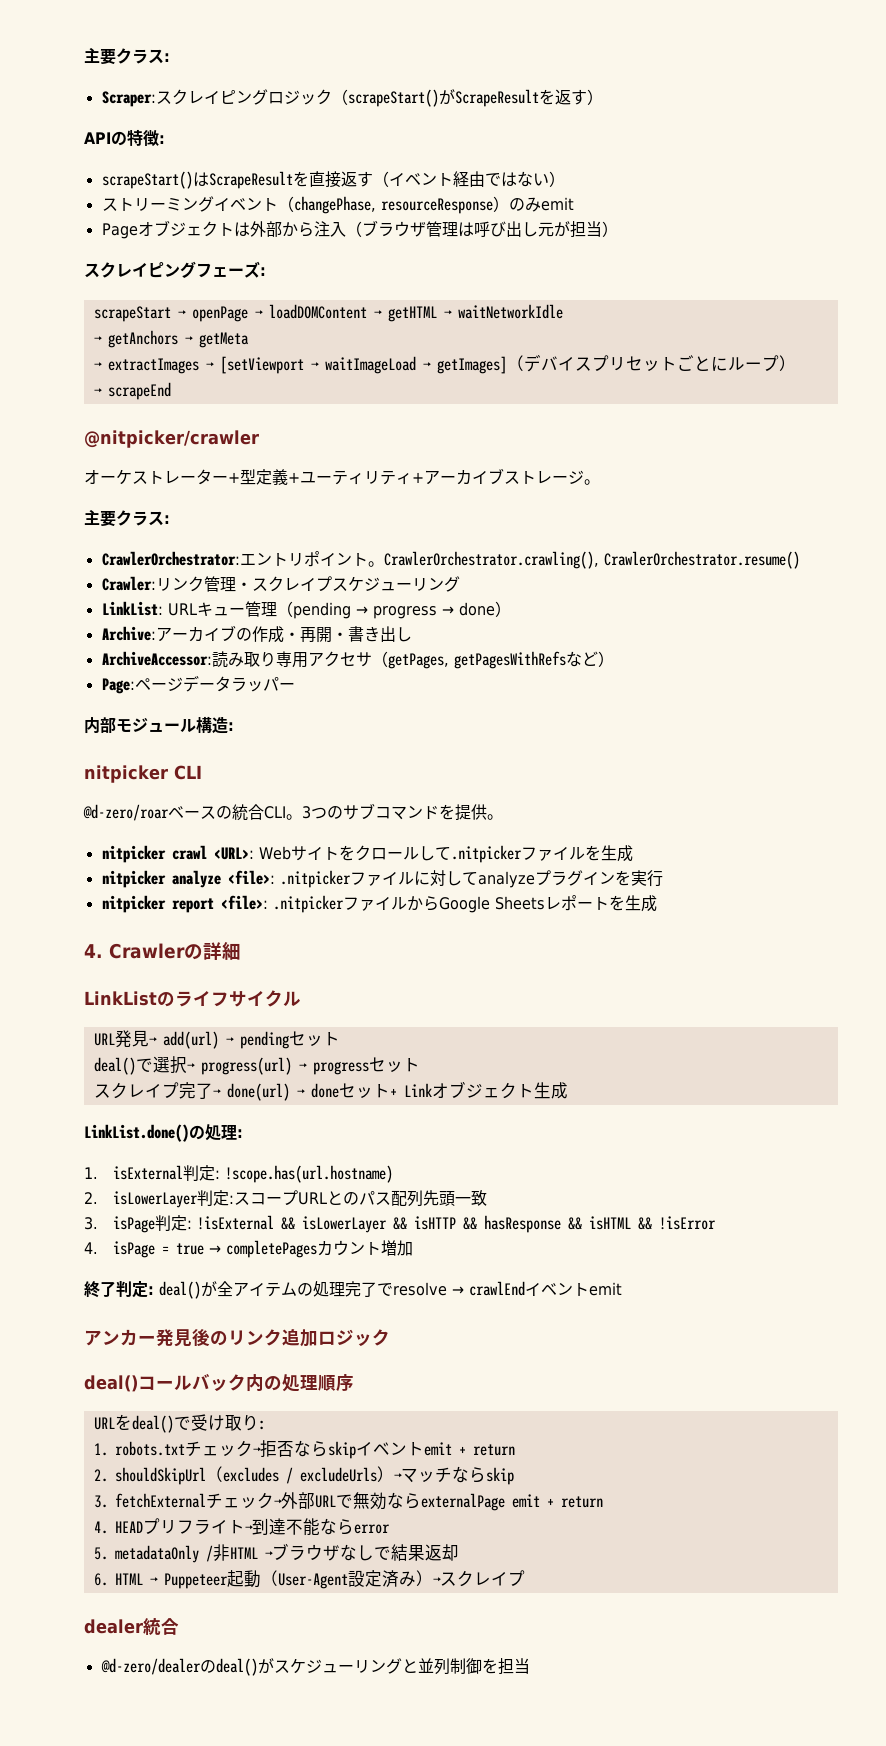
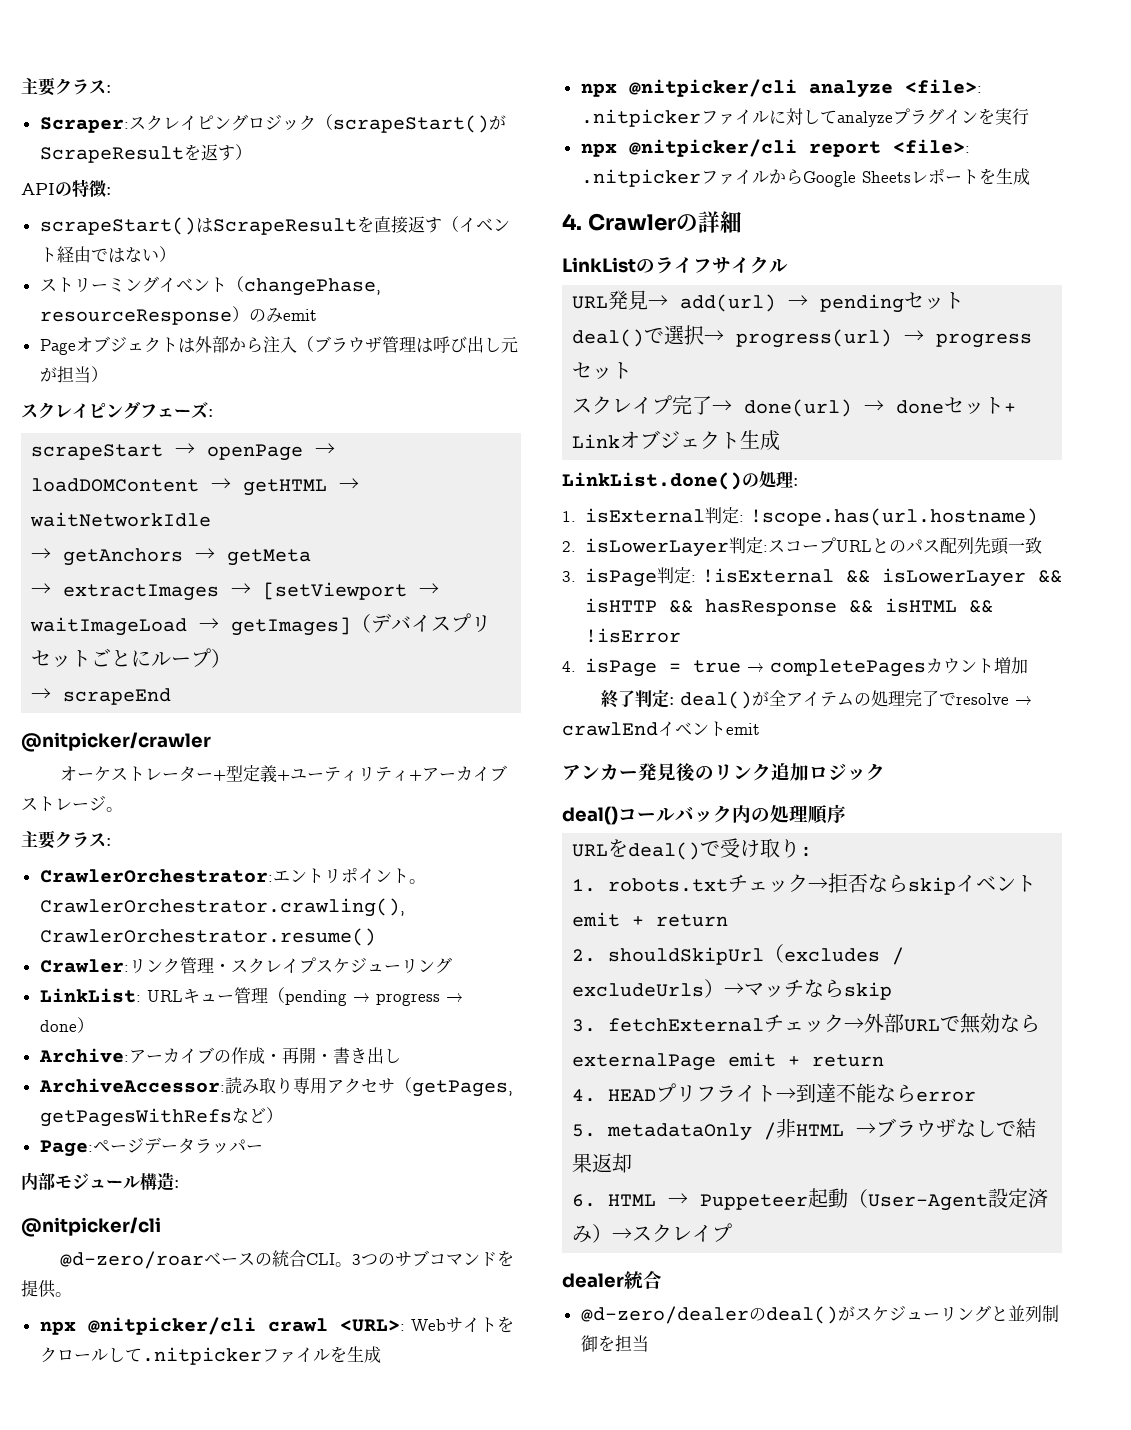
[84,765,202,783] nitpicker CLI -> [21,1217,161,1237] @nitpicker/cli
[101,845,166,863] nitpicker -> [39,1317,256,1335] npx @nitpicker/cli
[101,870,166,888] nitpicker -> [580,79,797,97] npx @nitpicker/cli
[101,895,166,913] nitpicker -> [580,139,797,157] npx @nitpicker/cli

